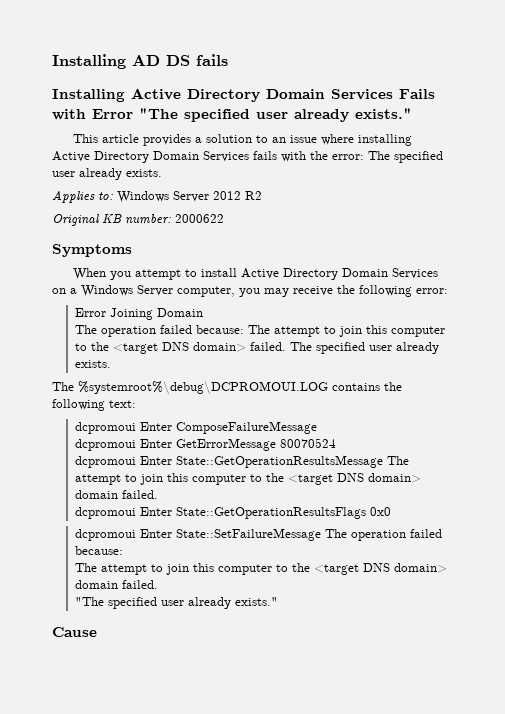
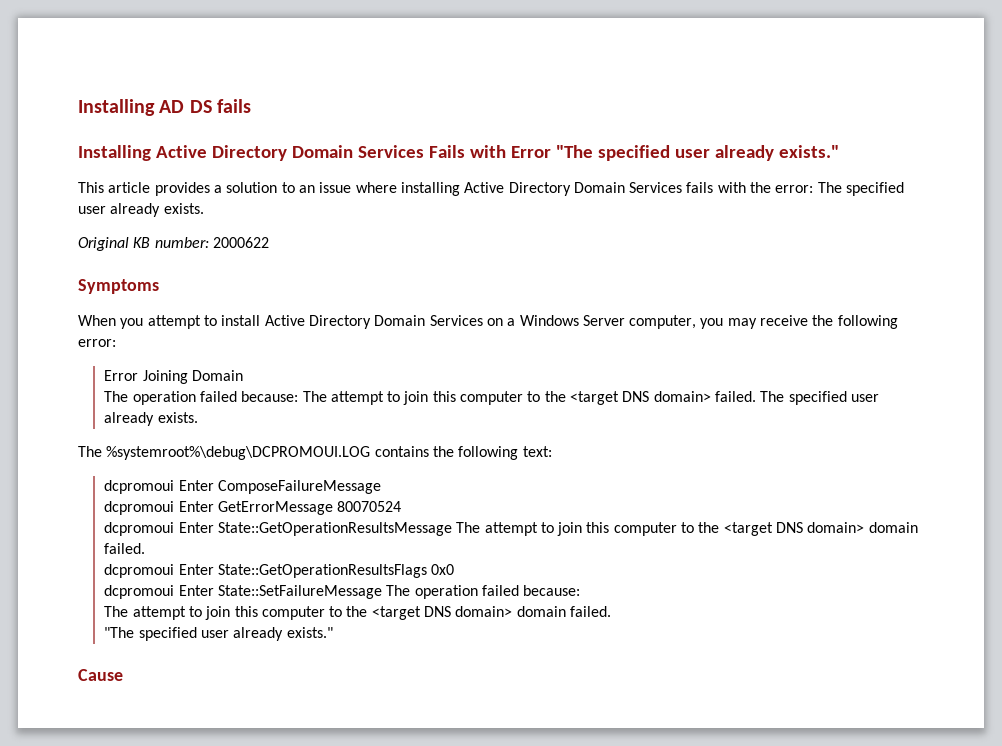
[52,190,262,203] // Applies to: Windows Server 2012 R2 -> (204, 208) none

